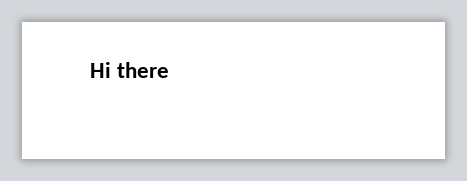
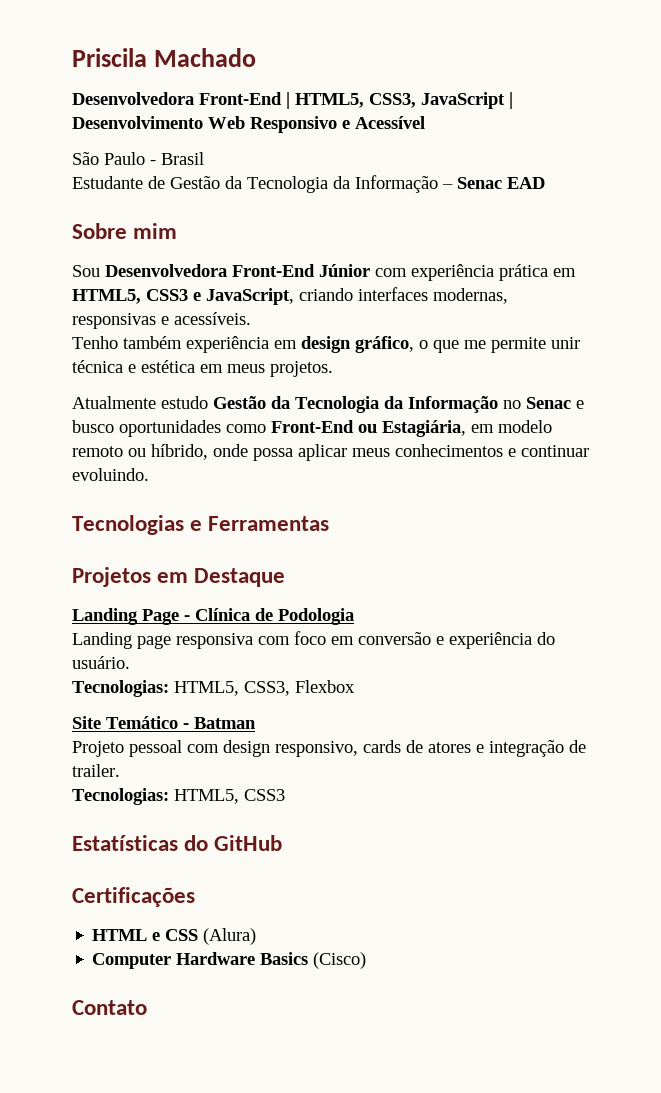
[90,62,170,78] Hi there -> [72,48,257,67] [72,92,513,109] [72,116,425,133] [72,152,204,165] [72,175,545,193] [72,223,178,239] [72,264,576,281] [72,287,508,305] [72,312,251,329] [72,336,580,353] [72,360,333,377] [72,396,584,413] [72,420,552,437] [72,444,589,461] [72,468,149,481] [72,515,330,535] [72,567,286,587] [72,608,354,625] [72,631,555,649] [72,656,130,669] [72,680,355,697] [72,716,256,729] [72,740,586,757] [72,764,120,777] [72,788,285,805] [72,835,283,851] [72,887,195,907] [92,928,257,945] [92,952,367,969] [72,1000,147,1015] Priscila Machado // Desenvolvedora Front-End | HTML5, CSS3, JavaScript | Desenvolvimento Web Responsivo e Acessível // São Paulo - Brasil // Estudante de Gestão da Tecnologia da Informação – Senac EAD // Sobre mim // Sou Desenvolvedora Front-End Júnior com experiência prática em HTML5, CSS3 e JavaScript, criando interfaces modernas, responsivas e acessíveis. // Tenho também experiência em design gráfico, o que me permite unir técnica e estética em meus projetos. // Atualmente estudo Gestão da Tecnologia da Informação no Senac e busco oportunidades como Front-End ou Estagiária, em modelo remoto ou híbrido, onde possa aplicar meus conhecimentos e continuar evoluindo. // Tecnologias e Ferramentas // Projetos em Destaque // Landing Page - Clínica de Podologia // Landing page responsiva com foco em conversão e experiência do usuário. // Tecnologias: HTML5, CSS3, Flexbox // Site Temático - Batman // Projeto pessoal com design responsivo, cards de atores e integração de trailer. // Tecnologias: HTML5, CSS3 // Estatísticas do GitHub // Certificações // HTML e CSS (Alura) // Computer Hardware Basics (Cisco) // Contato

